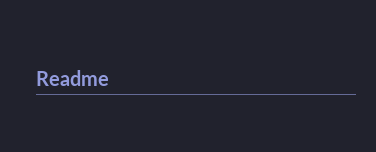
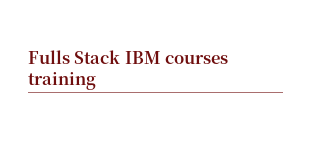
[36,70,109,86] Readme -> [28,50,229,64] [28,72,96,90] Fulls Stack IBM courses training

